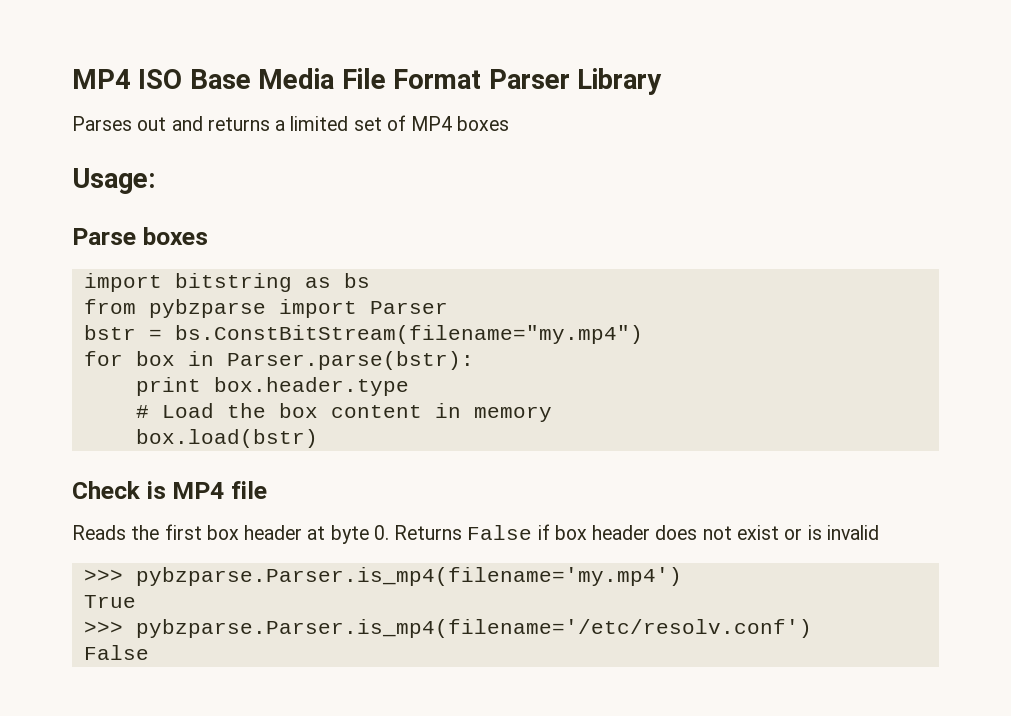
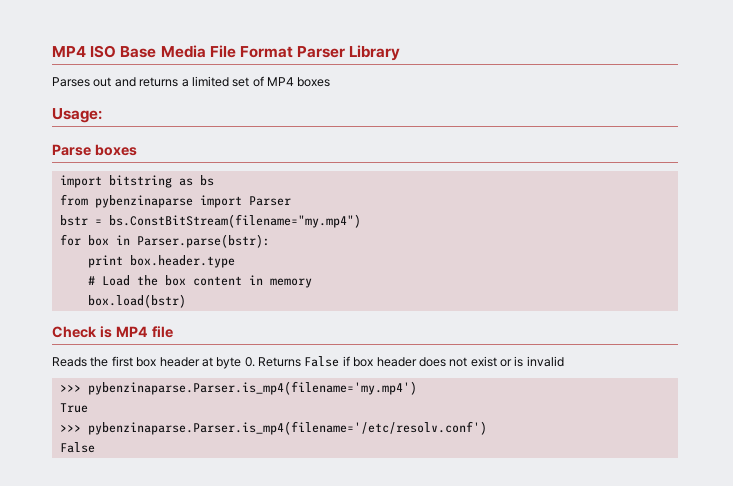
[148,299,266,318] pybzparse -> [94,195,193,208] pybenzinaparse
[135,567,682,586] pybzparse.Parser.is_mp4(filename='my.mp4') -> [87,381,417,395] pybenzinaparse.Parser.is_mp4(filename='my.mp4')
[135,619,812,638] pybzparse.Parser.is_mp4(filename='/etc/resolv.conf') -> [87,421,487,435] pybenzinaparse.Parser.is_mp4(filename='/etc/resolv.conf')

